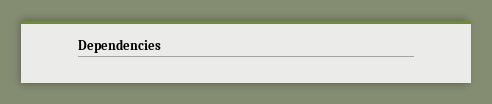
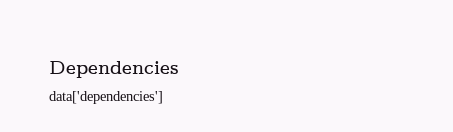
(161, 46) none -> [49,91,163,104] // data['dependencies']

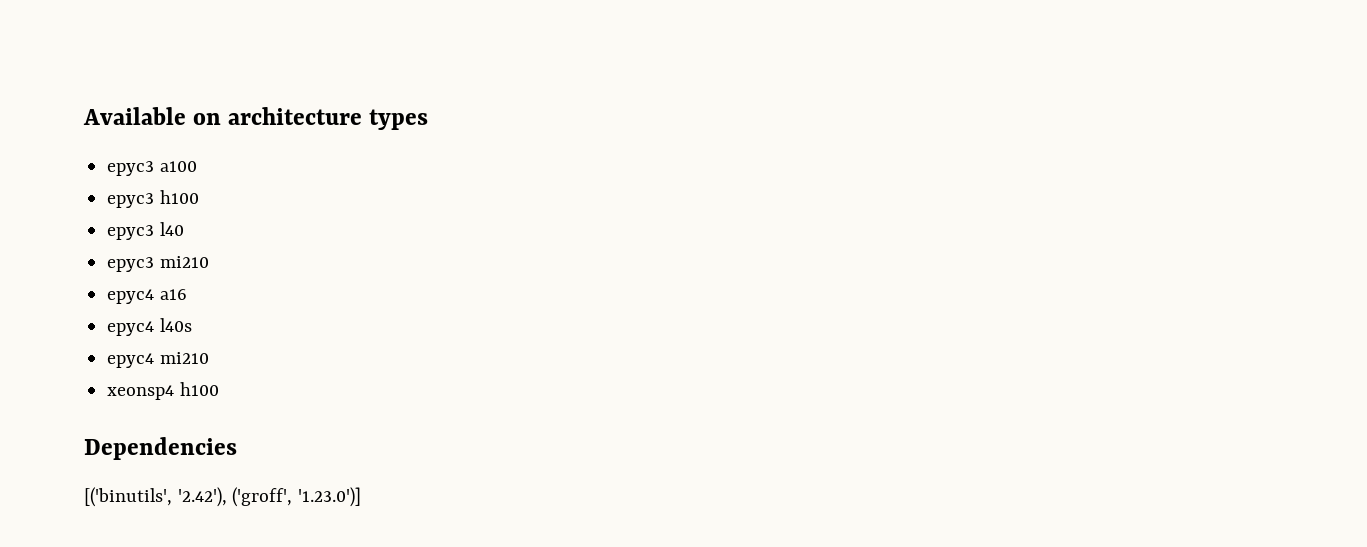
[49,61,179,78] [49,91,163,104] Dependencies // data['dependencies'] -> [83,107,429,130] [107,161,197,176] [107,190,199,208] [107,222,184,240] [107,256,209,272] [107,289,187,304] [107,318,192,336] [107,352,209,368] [107,382,219,400] [84,437,237,460] [84,487,362,507] Available on architecture types // epyc3 a100 // epyc3 h100 // epyc3 l40 // epyc3 mi210 // epyc4 a16 // epyc4 l40s // epyc4 mi210 // xeonsp4 h100 // Dependencies // [('binutils', '2.42'), ('groff', '1.23.0')]

